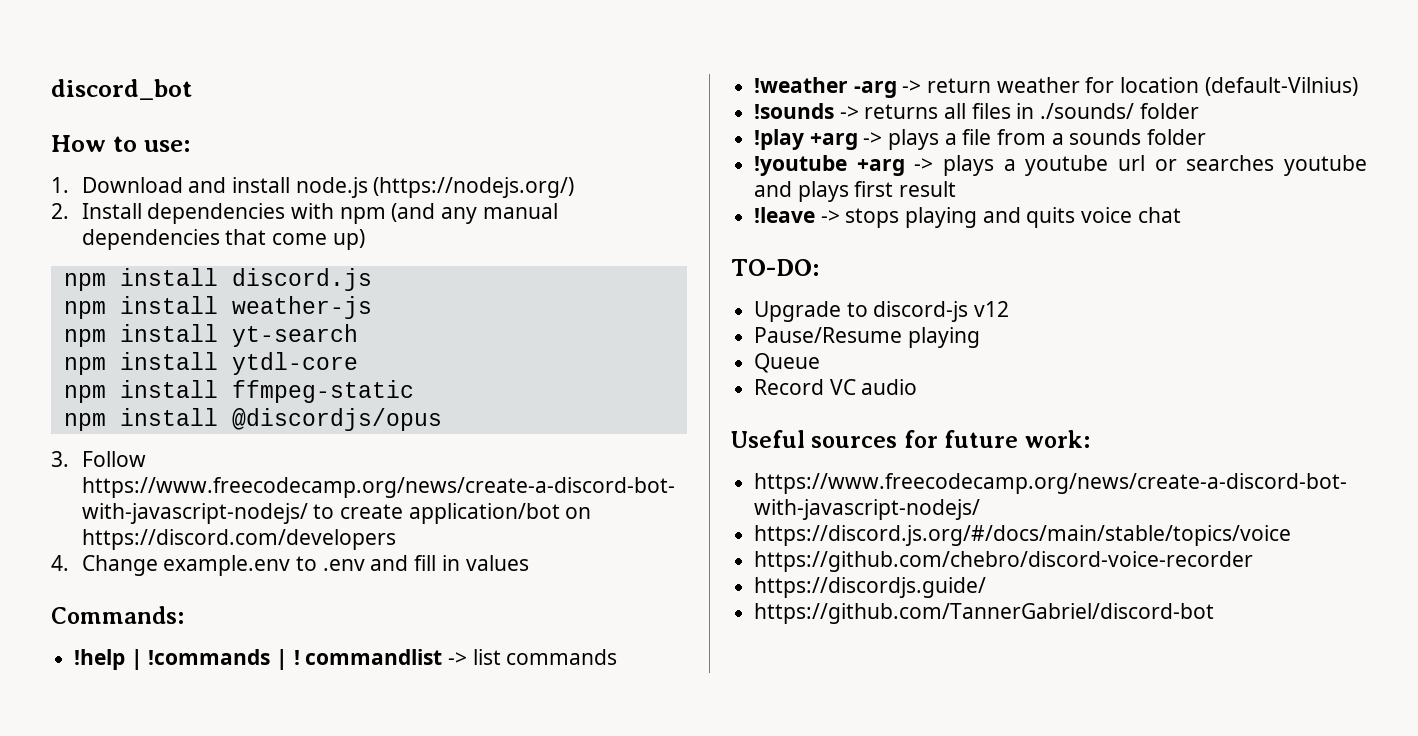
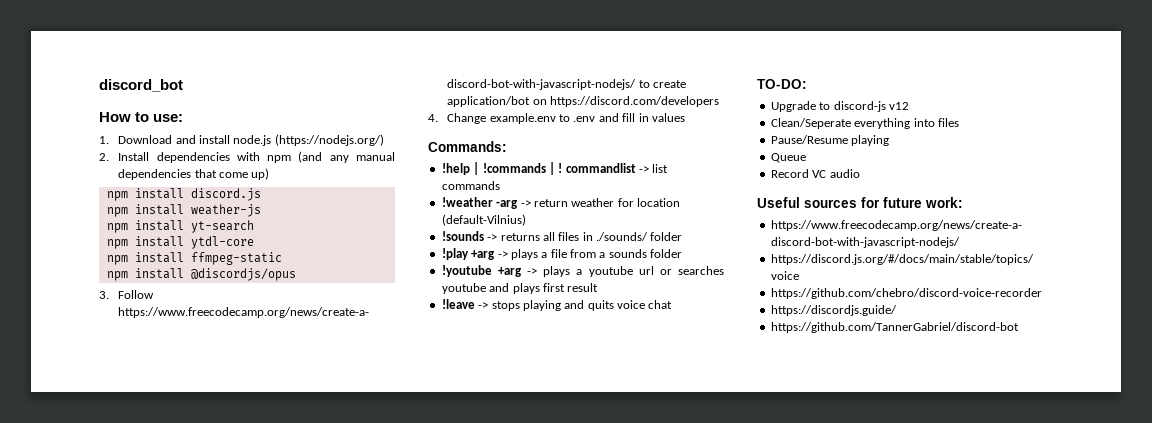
(1010, 309) none -> [770,118,959,129] // Clean/Seperate everything into files

